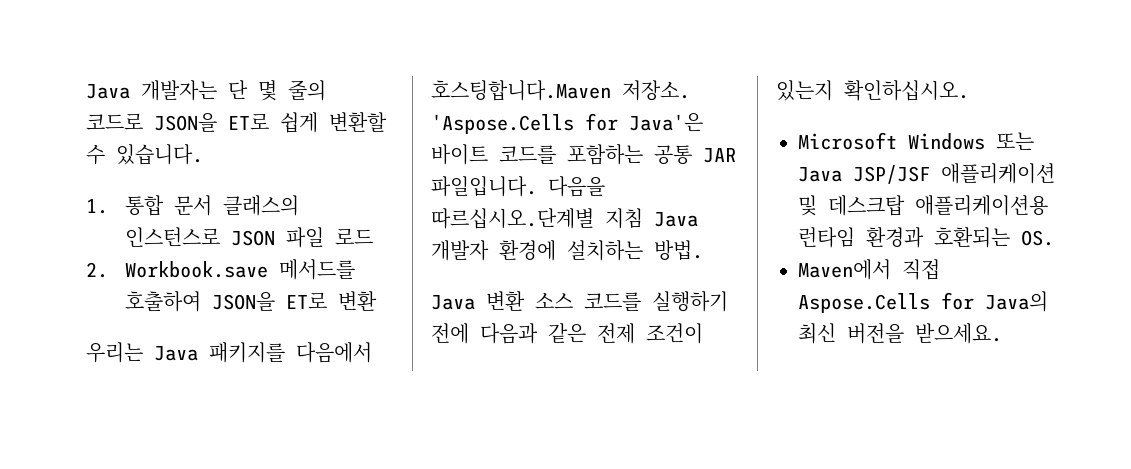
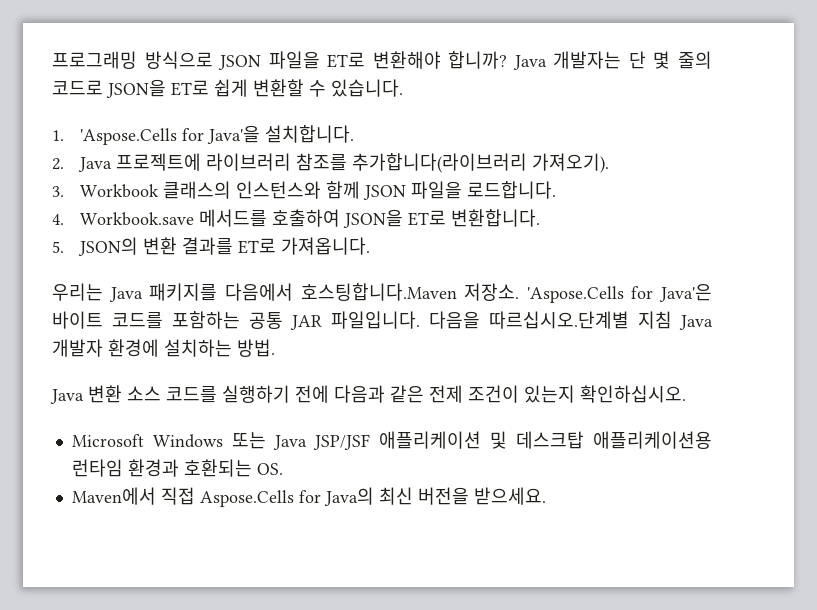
(86, 91) none -> [52,51,508,70] 프로그래밍 방식으로 JSON 파일을 ET로 변환해야 합니까?
[124,195,299,216] [124,227,373,248] [86,262,108,278] 통합 문서 클래스의 인스턴스로 JSON 파일 로드 // 2. -> [79,125,354,145] [52,153,609,173] [52,181,556,200] [52,214,64,225] 'Aspose.Cells for Java'을 설치합니다. // 2. Java 프로젝트에 라이브러리 참조를 추가합니다(라이브러리 가져오기). // 3. Workbook 클래스의 인스턴스와 함께 JSON 파일을 로드합니다. // 4.
[337,291,377,311] 변환 -> [450,209,540,227] [52,237,370,256] 변환합니다. // 5. JSON의 변환 결과를 ET로 가져옵니다.

